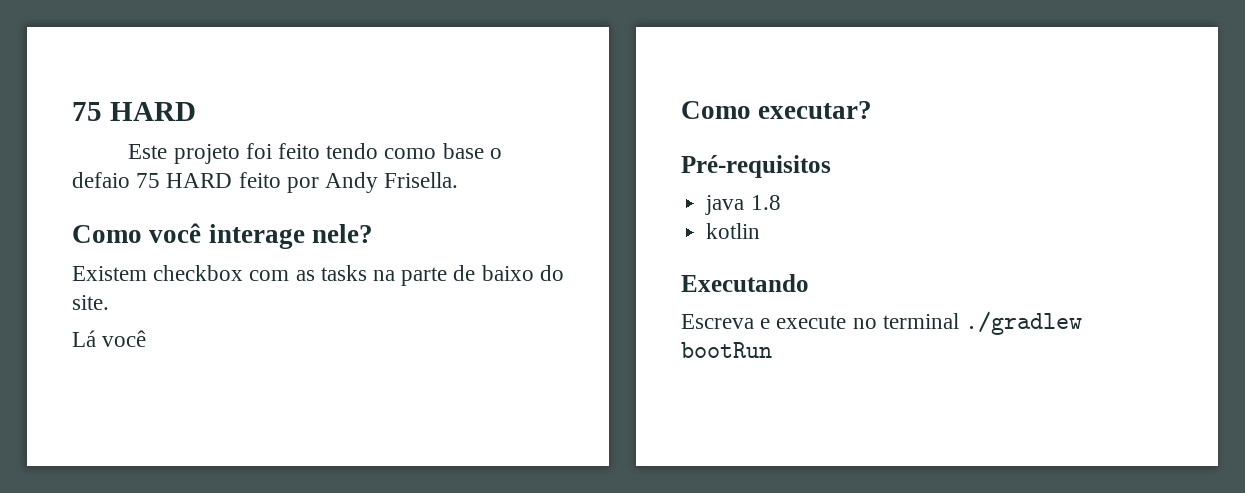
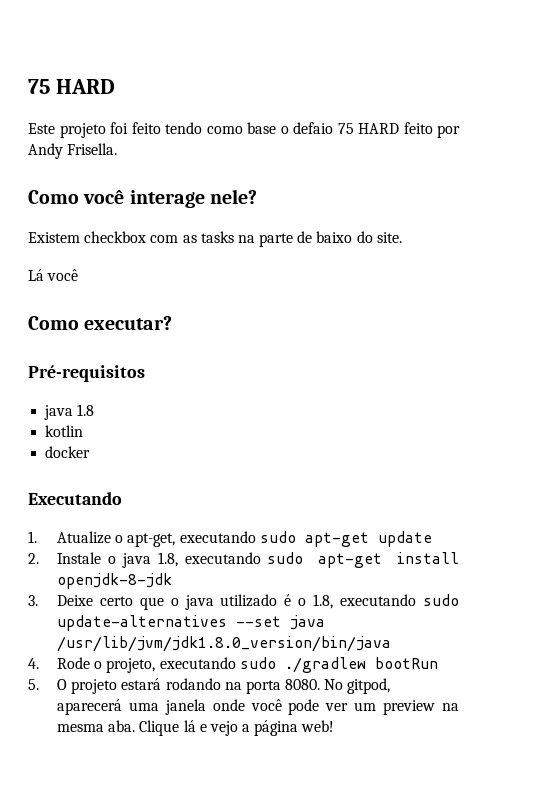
(761, 231) none -> [45,446,91,458] // docker
[681,311,1083,335] [681,342,772,358] Escreva e execute no terminal ./gradlew bootRun -> [28,531,432,547] [28,552,459,568] [56,573,172,589] [28,594,459,610] [56,615,325,631] [56,636,391,652] [28,657,438,673] [28,678,391,694] [56,699,459,715] [56,720,335,736] 1. Atualize o apt-get, executando sudo apt-get update // 2. Instale o java 1.8, executando sudo apt-get install openjdk-8-jdk // 3. Deixe certo que o java utilizado é o 1.8, executando sudo update-alternatives --set java /usr/lib/jvm/jdk1.8.0_version/bin/java // 4. Rode o projeto, executando sudo ./gradlew bootRun // 5. O projeto estará rodando na porta 8080. No gitpod, aparecerá uma janela onde você pode ver um preview na mesma aba. Clique lá e vejo a página web!

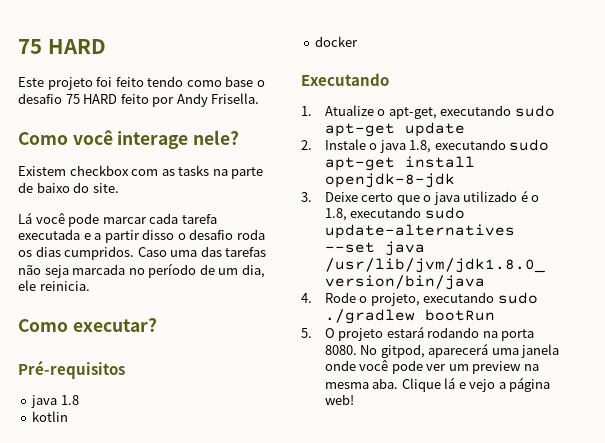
[293,122,333,134] defaio -> [18,93,62,104] desafio
(79, 275) none -> [68,213,217,227] [18,229,265,243] [18,246,267,260] [18,263,265,278] [18,280,90,291] pode marcar cada tarefa executada e a partir disso o desafio roda os dias cumpridos. Caso uma das tarefas não seja marcada no período de um dia, ele reinicia.

